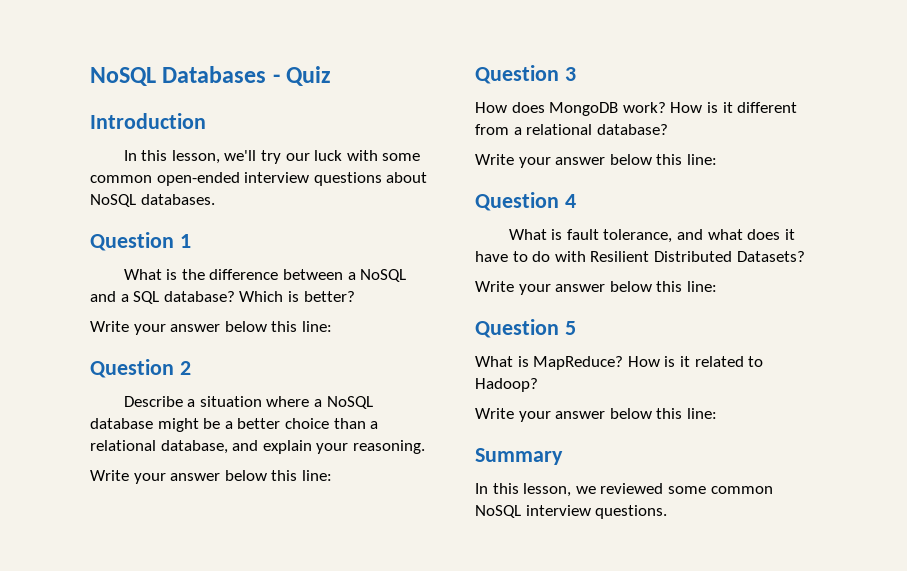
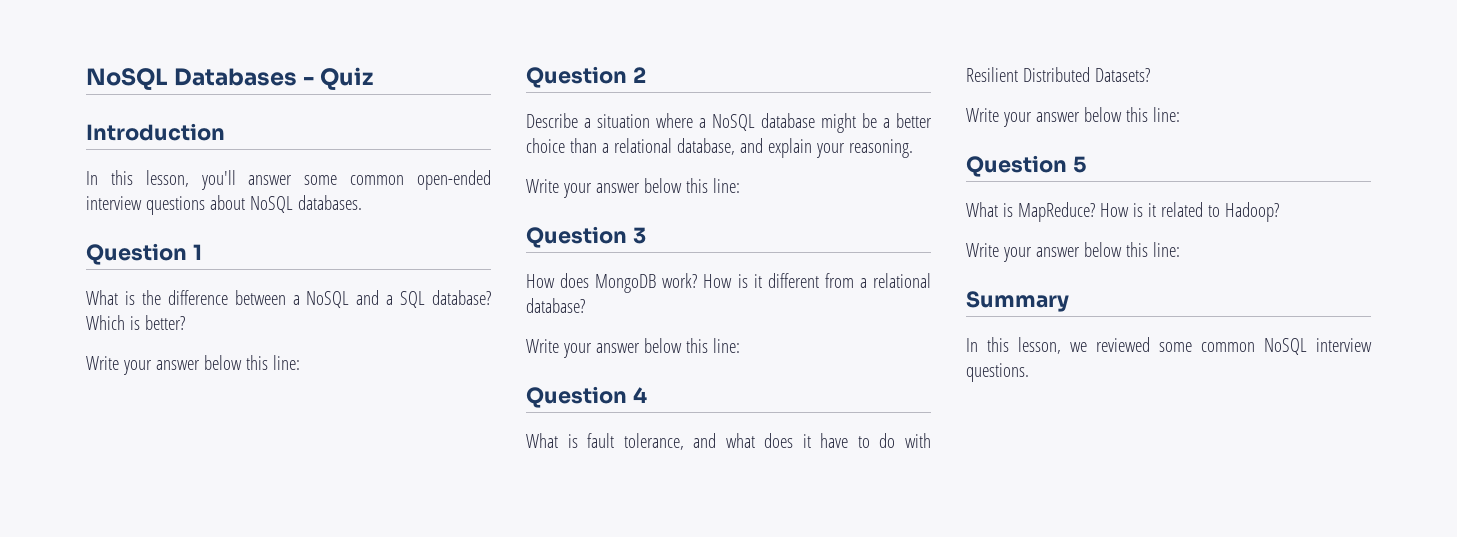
[224,150,378,164] we'll try our luck with -> [200,170,293,190] you'll answer

